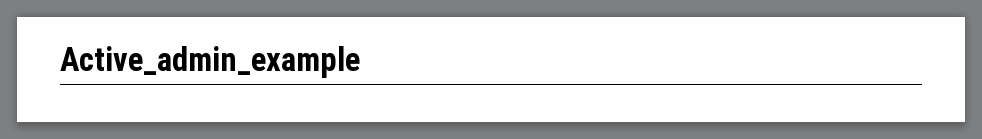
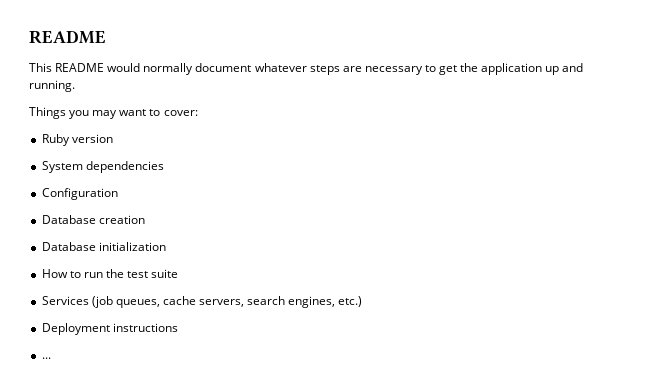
[60,46,360,78] Active_admin_example -> [29,30,106,44] [29,63,584,75] [29,80,75,92] [29,107,198,119] [41,134,113,146] [41,161,164,173] [41,188,118,200] [41,215,145,224] [41,242,166,251] [41,269,179,278] [41,296,363,308] [41,323,178,335] [41,357,51,359] README // This README would normally document whatever steps are necessary to get the application up and running. // Things you may want to cover: // Ruby version // System dependencies // Configuration // Database creation // Database initialization // How to run the test suite // Services (job queues, cache servers, search engines, etc.) // Deployment instructions // ...

